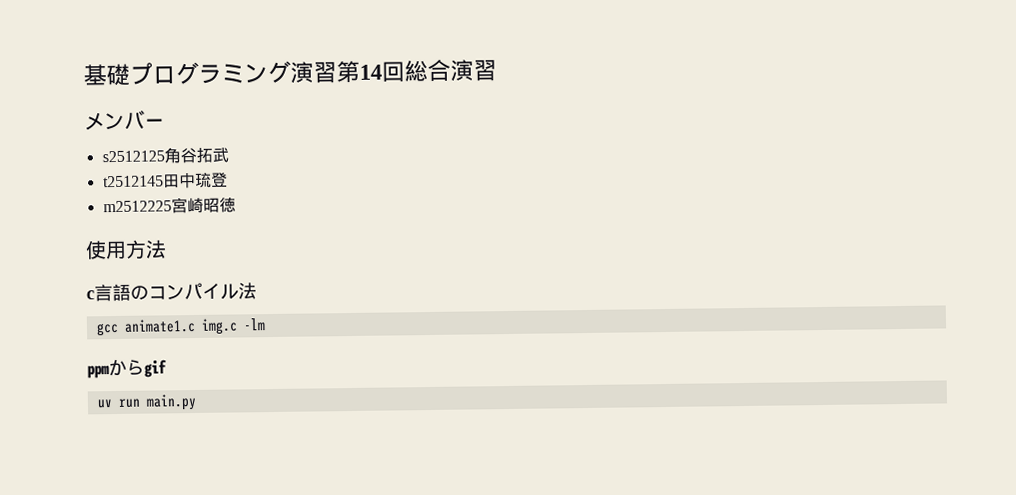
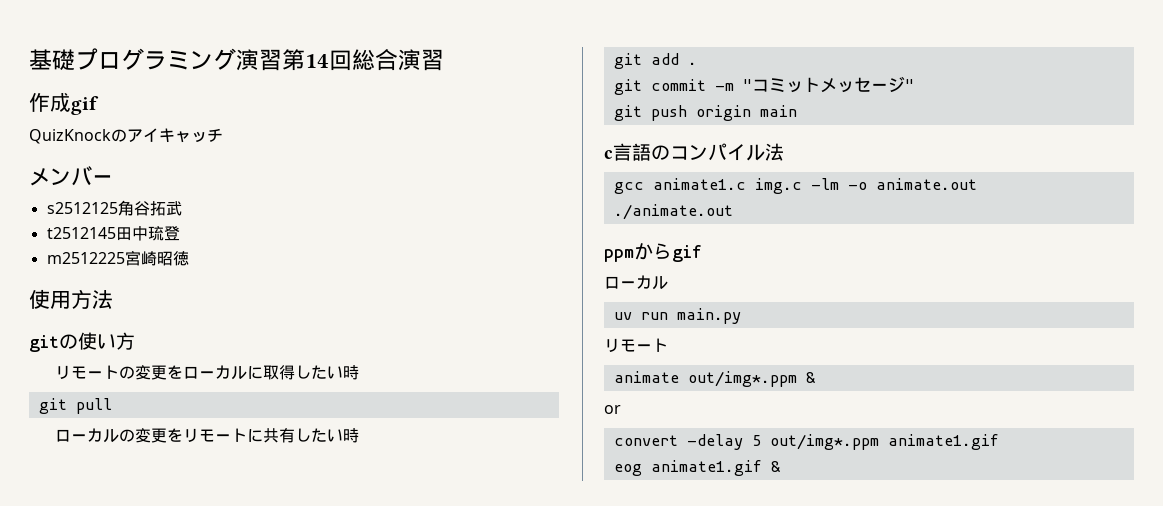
(497, 70) none -> [29,93,99,115] [29,128,223,144] // 作成gif // QuizKnockのアイキャッチ
(167, 249) none -> [29,332,135,352] [55,365,360,380] [38,398,112,414] [55,428,360,443] [613,53,697,69] [613,76,914,95] [613,105,797,121] // gitの使い方 // リモートの変更をローカルに取得したい時 // git pull // ローカルの変更をリモートに共有したい時 // git add . // git commit -m "コミットメッセージ" // git push origin main
(266, 324) none -> [847,178,977,190] [613,204,733,220] -o animate.out // ./animate.out
(167, 368) none -> [604,275,668,290] // ローカル
(197, 402) none -> [604,338,668,352] [613,371,816,387] [604,405,621,414] [613,434,999,450] [613,460,781,476] // リモート // animate out/img*.ppm & // or // convert -delay 5 out/img*.ppm animate1.gif // eog animate1.gif &

